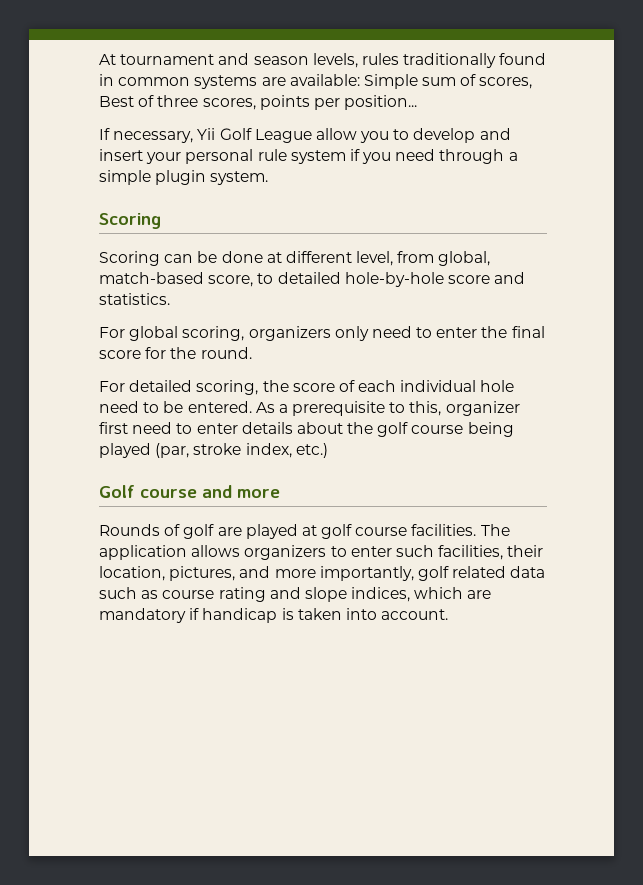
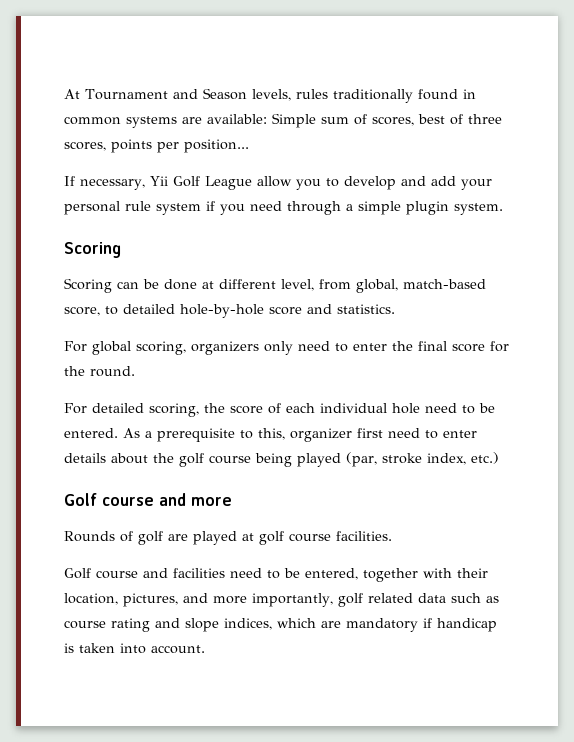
[120,53,309,65] tournament and season -> [85,88,247,100] Tournament and Season
[99,96,134,107] Best -> [418,114,445,124] best
[99,149,143,161] insert -> [430,176,456,186] add
[480,524,510,536] [99,545,504,560] The application allows organizers to enter such facilities, -> [64,568,452,582] // Golf course and facilities need to be entered, together with

